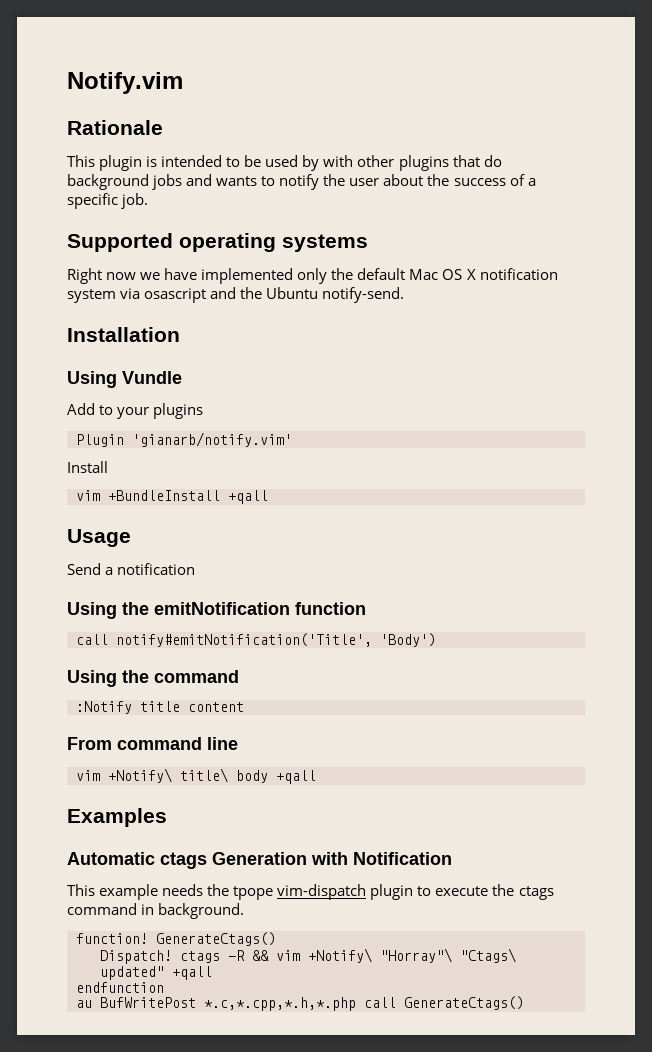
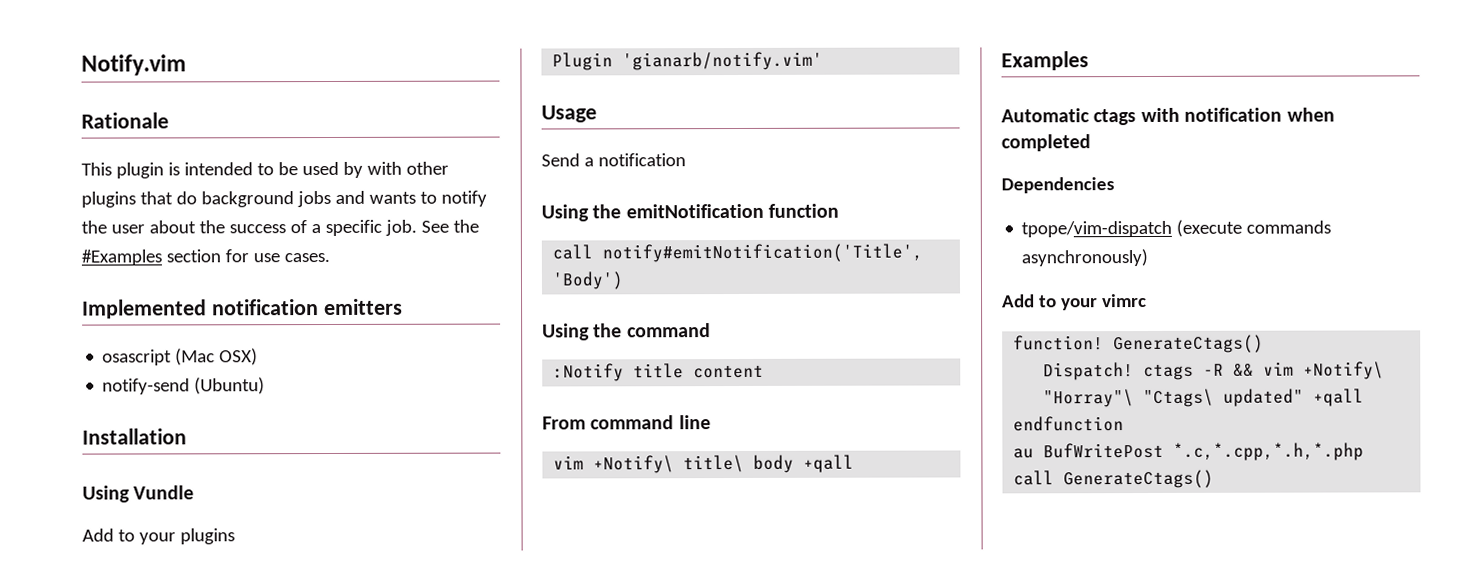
[67,233,368,252] [67,268,558,284] [67,287,405,303] // Supported operating systems // Right now we have implemented only the default Mac OS X notification system via osascript and the Ubuntu notify-send. -> [420,219,479,233] [81,249,330,266] [82,298,403,319] [102,348,259,366] [102,377,266,395] See the #Examples section for use cases. // Implemented notification emitters // osascript (Mac OSX) // notify-send (Ubuntu)
[67,461,108,473] [76,490,268,504] // Install // vim +BundleInstall +qall -> (824, 61) none
[212,852,452,865] [67,884,554,900] [67,903,245,919] Generation with Notification // This example needs the tpope vim-dispatch plugin to execute the ctags command in background. -> [1140,107,1335,123] [1001,134,1091,152] [1001,177,1115,194] [1021,219,1332,238] [1021,248,1149,267] [1002,294,1147,311] with notification when completed // Dependencies // tpope/vim-dispatch (execute commands asynchronously) // Add to your vimrc

